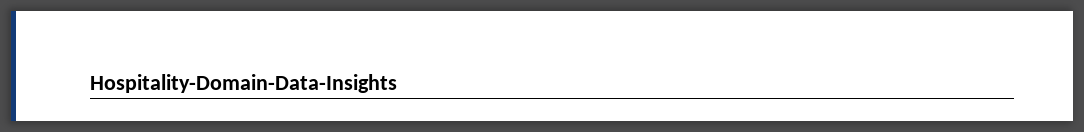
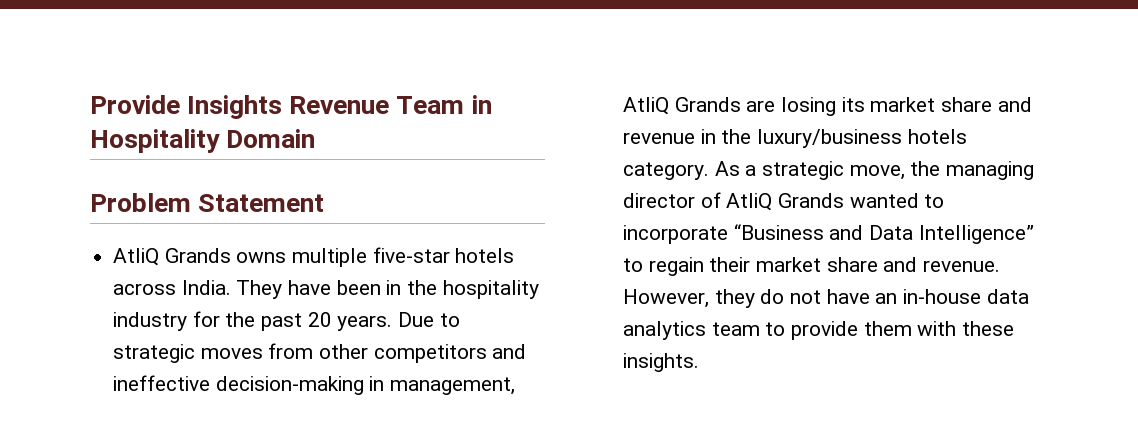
[90,74,397,93] Hospitality-Domain-Data-Insights -> [90,95,492,119] [90,129,316,153] [90,193,325,212] [113,247,515,267] [113,280,539,299] [113,311,460,331] [113,343,527,363] [113,375,516,395] [623,97,1032,116] [623,129,967,148] [623,161,1035,180] [623,192,945,211] [623,224,1034,244] [623,257,1001,276] [623,289,1029,308] [623,321,1015,340] [623,353,700,372] Provide Insights Revenue Team in Hospitality Domain // Problem Statement // AtliQ Grands owns multiple five-star hotels across India. They have been in the hospitality industry for the past 20 years. Due to strategic moves from other competitors and ineffective decision-making in management, AtliQ Grands are losing its market share and revenue in the luxury/business hotels category. As a strategic move, the managing director of AtliQ Grands wanted to incorporate “Business and Data Intelligence” to regain their market share and revenue. However, they do not have an in-house data analytics team to provide them with these insights.

